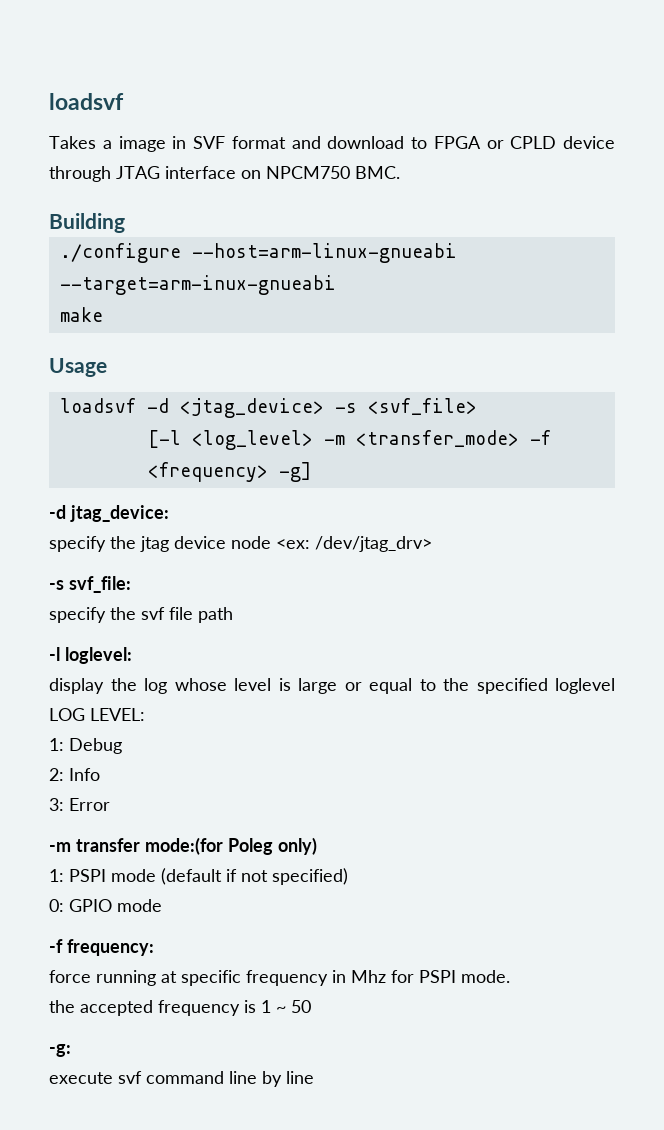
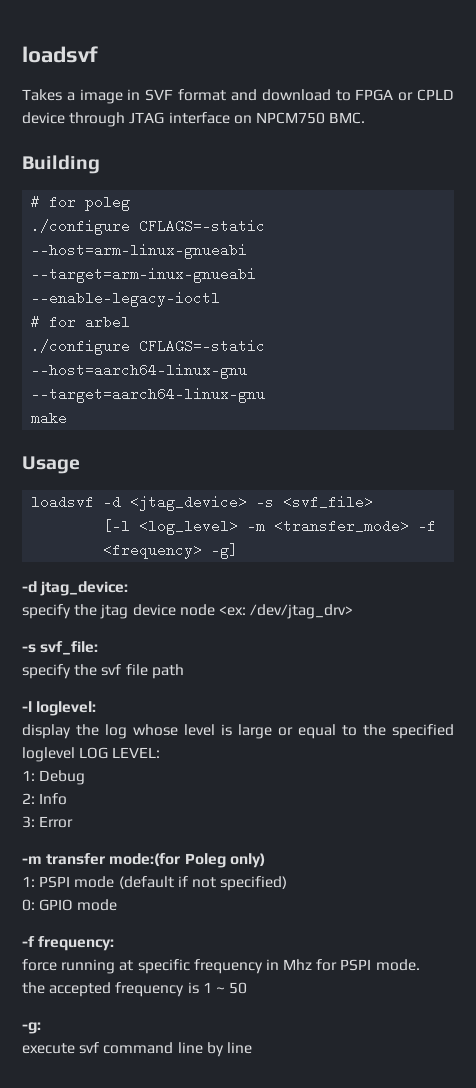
[59,243,181,263] // ./configure -> [31,195,131,211] [31,219,266,235] // # for poleg // ./configure CFLAGS=-static
(336, 285) none -> [31,291,221,307] [31,315,131,329] [31,339,266,355] [31,363,248,379] [31,387,266,403] --enable-legacy-ioctl // # for arbel // ./configure CFLAGS=-static --host=aarch64-linux-gnu --target=aarch64-linux-gnu

